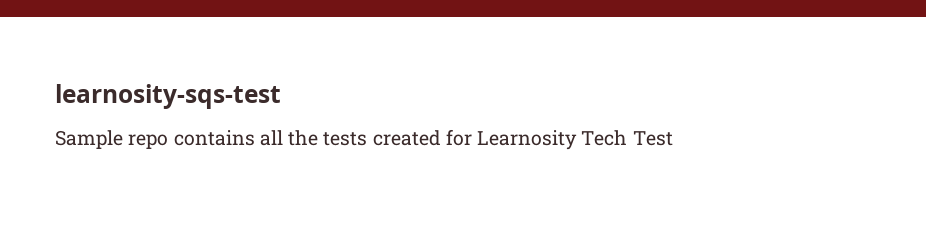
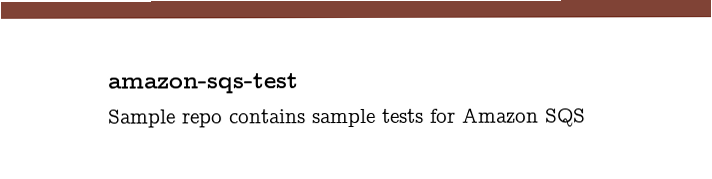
[55,84,281,109] learnosity-sqs-test -> [107,73,299,94] amazon-sqs-test
[259,129,673,150] all the tests created for Learnosity Tech Test -> [312,107,586,128] sample tests for Amazon SQS

